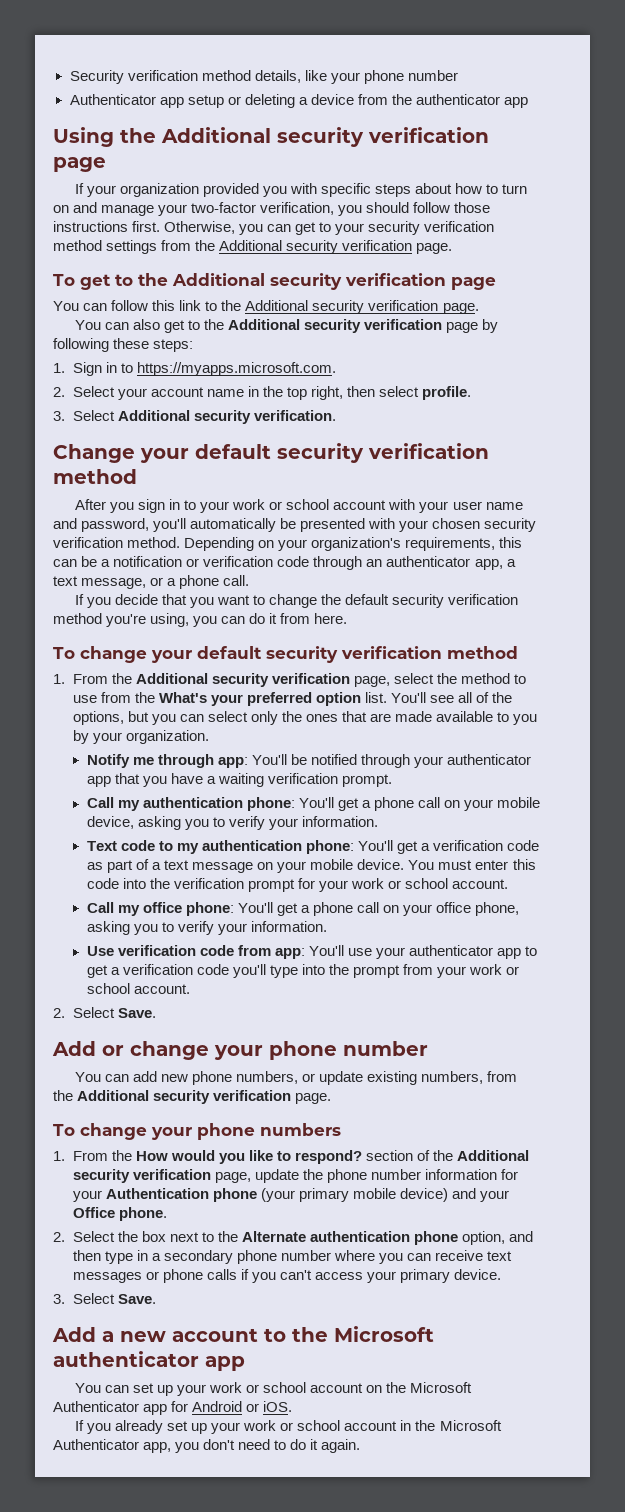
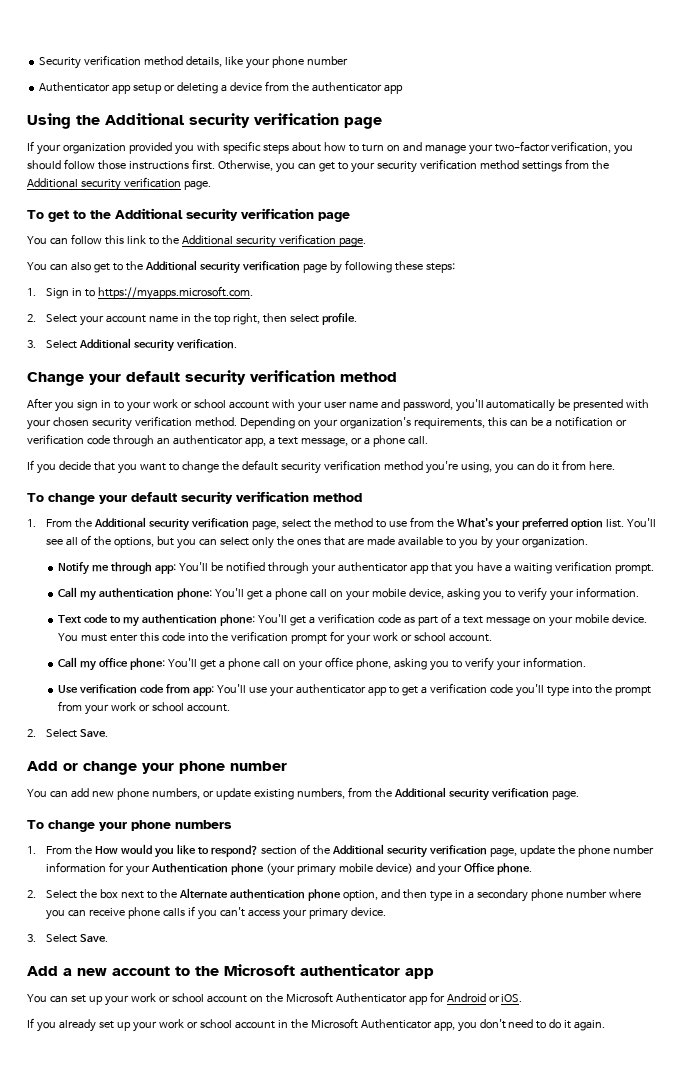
[487,1251,513,1261] [72,1271,159,1283] text messages or -> (126, 912) none

